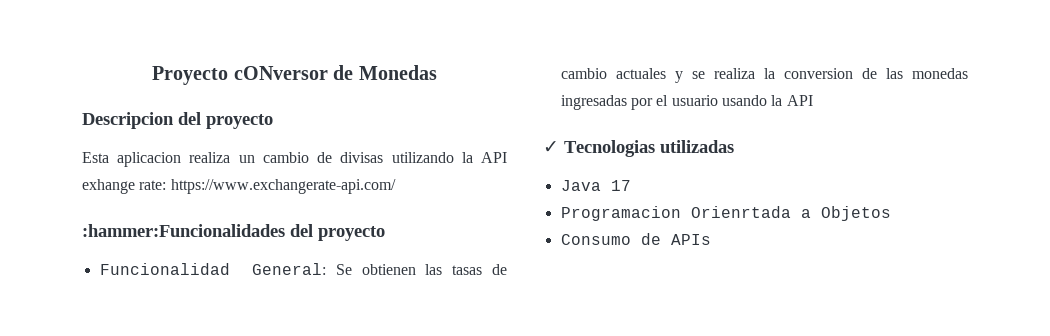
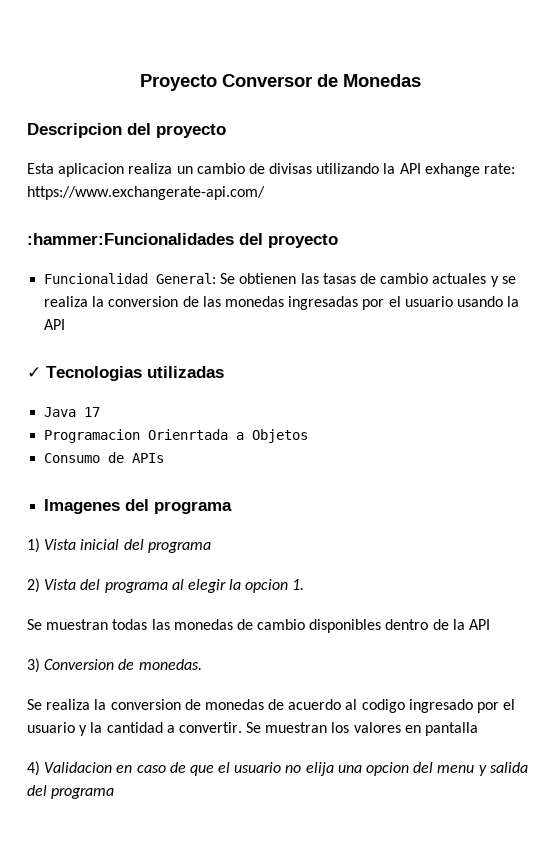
[233,66,328,80] cONversor -> [221,74,312,87] Conversor
(711, 239) none -> [44,499,233,514] [27,538,211,553] [27,578,305,593] [27,619,491,633] [27,658,202,673] [27,699,516,713] [27,722,479,736] [27,761,528,776] [27,785,115,799] // Imagenes del programa // 1) Vista inicial del programa // 2) Vista del programa al elegir la opcion 1. // Se muestran todas las monedas de cambio disponibles dentro de la API // 3) Conversion de monedas. // Se realiza la conversion de monedas de acuerdo al codigo ingresado por el usuario y la cantidad a convertir. Se muestran los valores en pantalla // 4) Validacion en caso de que el usuario no elija una opcion del menu y salida del programa

